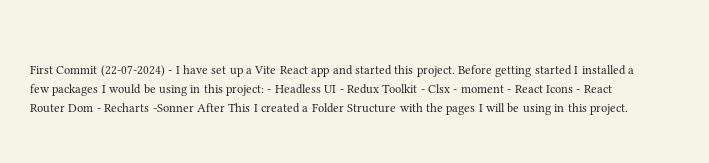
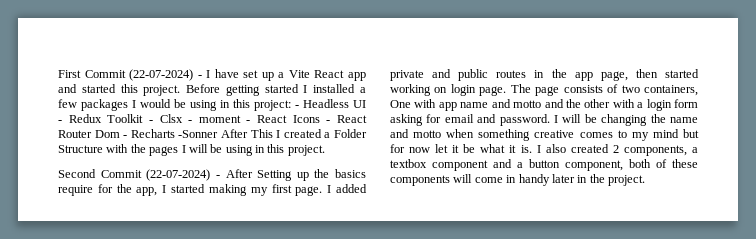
(628, 109) none -> [58,169,366,181] [58,184,367,196] [390,69,699,81] [390,84,698,96] [390,99,698,111] [390,114,698,126] [390,129,699,141] [390,144,698,156] [390,159,698,171] [390,174,645,186] // Second Commit (22-07-2024) - After Setting up the basics require for the app, I started making my first page. I added private and public routes in the app page, then started working on login page. The page consists of two containers, One with app name and motto and the other with a login form asking for email and password. I will be changing the name and motto when something creative comes to my mind but for now let it be what it is. I also created 2 components, a textbox component and a button component, both of these components will come in handy later in the project.

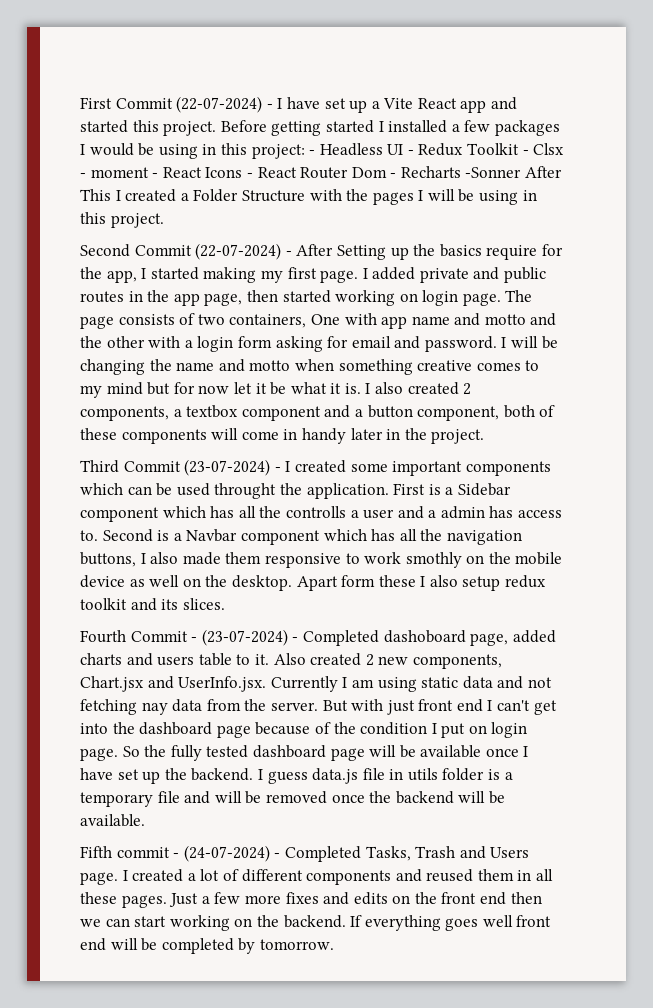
(645, 180) none -> [80,459,551,476] [80,483,511,499] [80,506,563,522] [80,529,522,545] [80,552,563,568] [80,575,547,591] [80,598,225,611] [80,629,556,646] [80,653,502,669] [80,676,552,692] [80,699,557,715] [80,722,528,738] [80,745,529,761] [80,768,513,784] [80,791,505,807] [80,814,145,827] [80,845,530,862] [80,869,554,885] [80,892,542,908] [80,915,552,931] [80,938,334,954] // Third Commit (23-07-2024) - I created some important components which can be used throught the application. First is a Sidebar component which has all the controlls a user and a admin has access to. Second is a Navbar component which has all the navigation buttons, I also made them responsive to work smothly on the mobile device as well on the desktop. Apart form these I also setup redux toolkit and its slices. // Fourth Commit - (23-07-2024) - Completed dashoboard page, added charts and users table to it. Also created 2 new components, Chart.jsx and UserInfo.jsx. Currently I am using static data and not fetching nay data from the server. But with just front end I can't get into the dashboard page because of the condition I put on login page. So the fully tested dashboard page will be available once I have set up the backend. I guess data.js file in utils folder is a temporary file and will be removed once the backend will be available. // Fifth commit - (24-07-2024) - Completed Tasks, Trash and Users page. I created a lot of different components and reused them in all these pages. Just a few more fixes and edits on the front end then we can start working on the backend. If everything goes well front end will be completed by tomorrow.

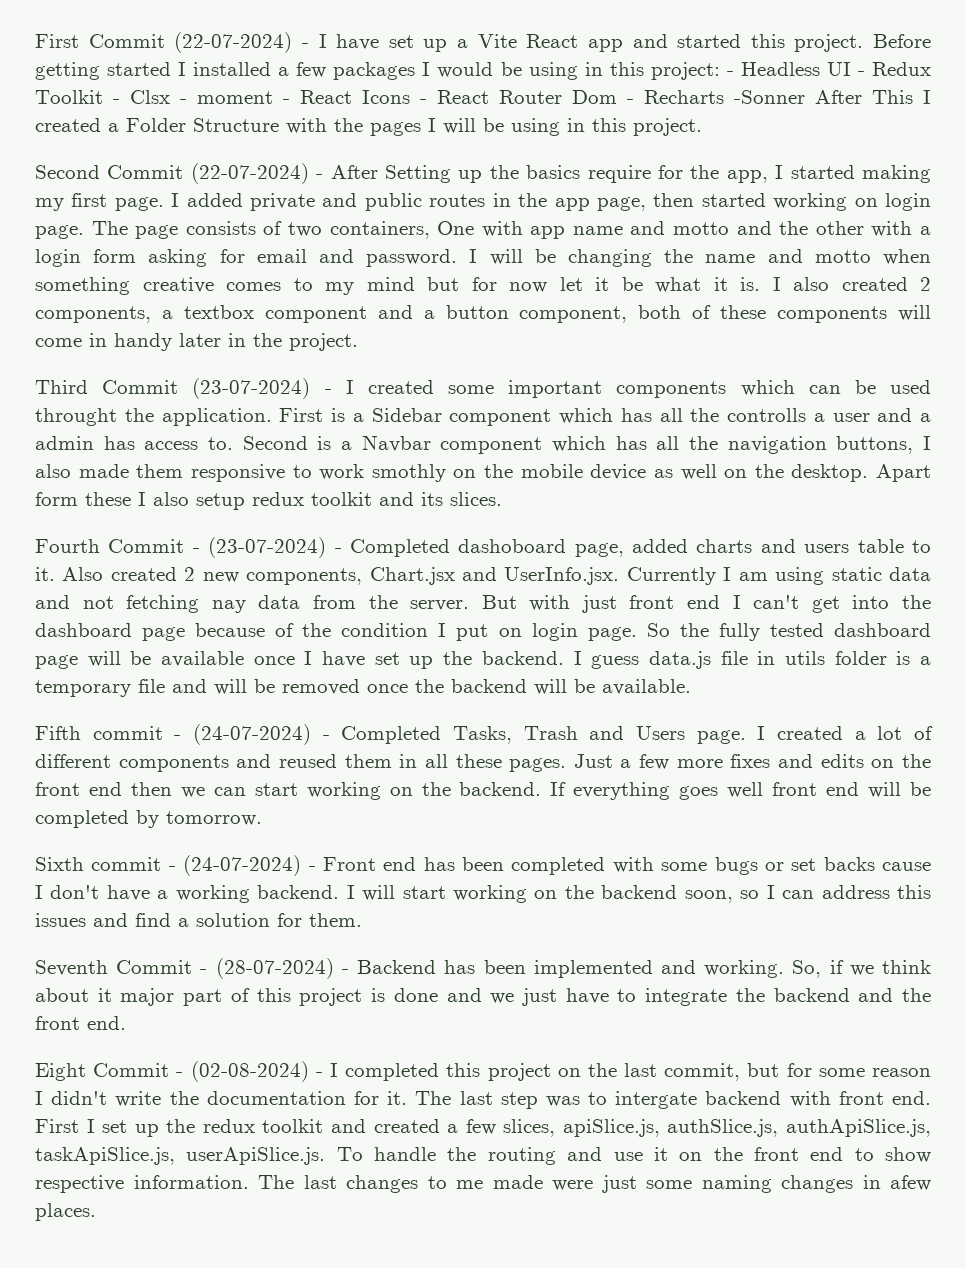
(334, 944) none -> [35,855,931,876] [35,885,932,903] [35,913,362,927] [35,958,931,979] [35,988,931,1006] [35,1016,126,1030] [35,1061,931,1082] [35,1091,931,1109] [35,1119,931,1137] [35,1147,932,1165] [35,1175,931,1193] [35,1203,96,1221] // Sixth commit - (24-07-2024) - Front end has been completed with some bugs or set backs cause I don't have a working backend. I will start working on the backend soon, so I can address this issues and find a solution for them. // Seventh Commit - (28-07-2024) - Backend has been implemented and working. So, if we think about it major part of this project is done and we just have to integrate the backend and the front end. // Eight Commit - (02-08-2024) - I completed this project on the last commit, but for some reason I didn't write the documentation for it. The last step was to intergate backend with front end. First I set up the redux toolkit and created a few slices, apiSlice.js, authSlice.js, authApiSlice.js, taskApiSlice.js, userApiSlice.js. To handle the routing and use it on the front end to show respective information. The last changes to me made were just some naming changes in afew places.

